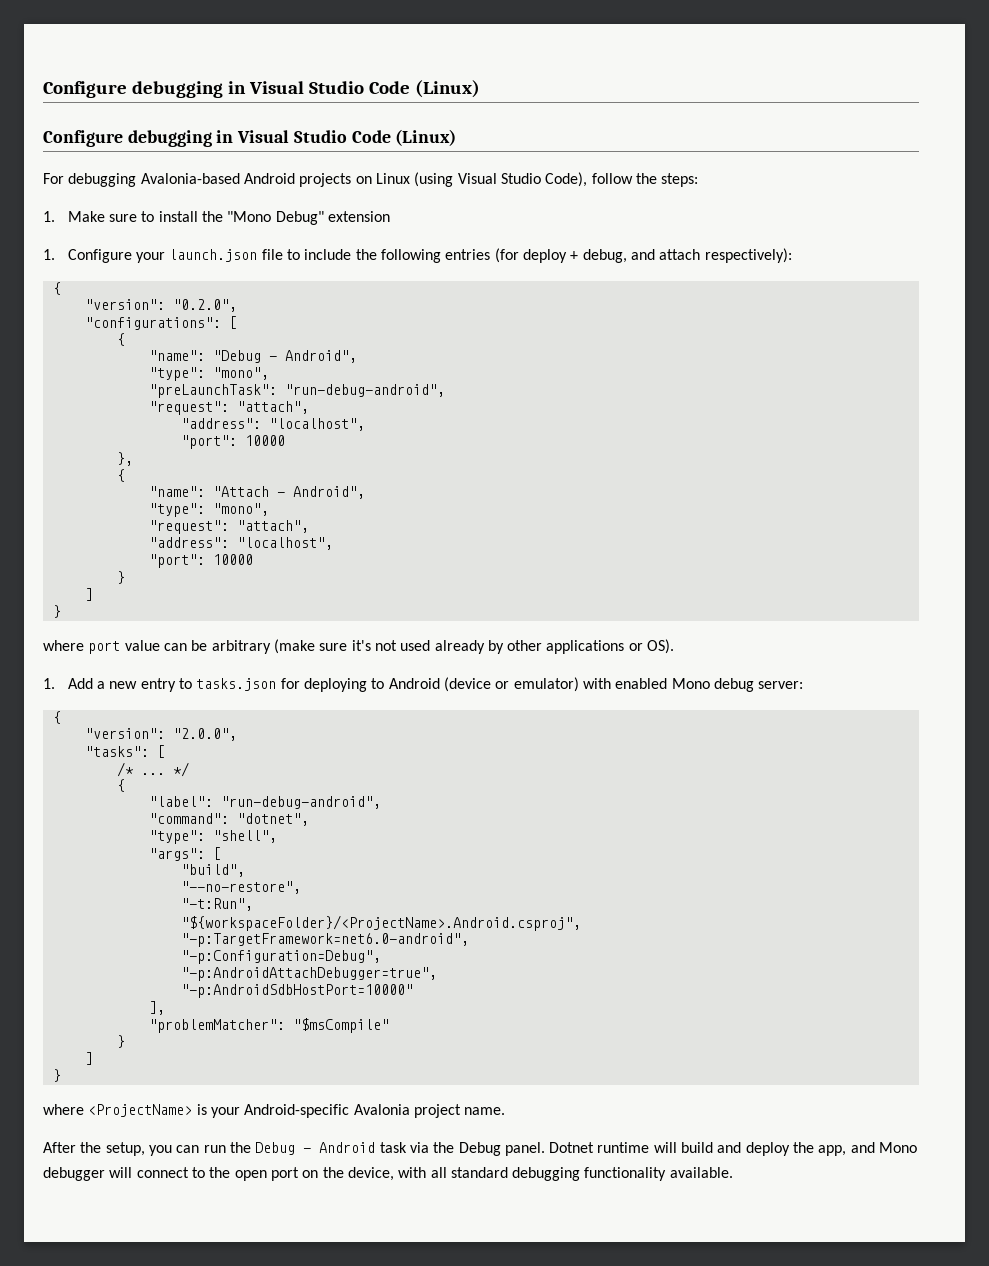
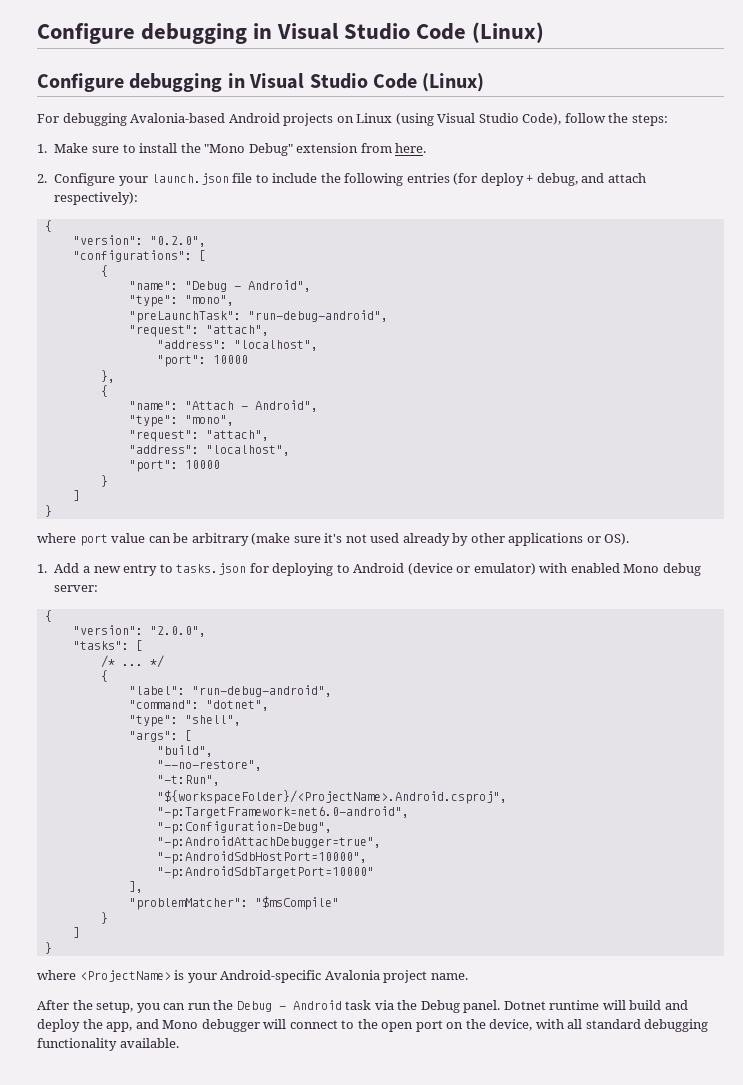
[43,249,55,260] // 1. -> [360,143,427,153] [37,174,47,183] from here. // 2.
[180,984,413,998] "-p:AndroidSdbHostPort=10000" -> [156,851,367,864] [156,866,374,879] "-p:AndroidSdbHostPort=10000", // "-p:AndroidSdbTargetPort=10000"

